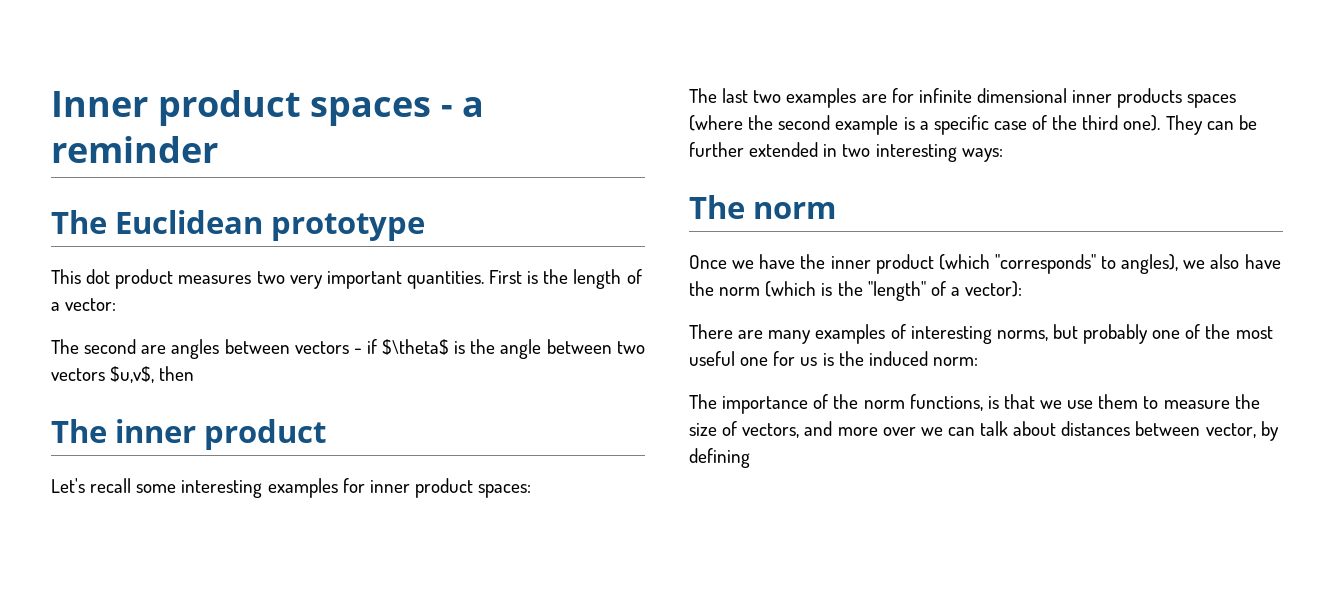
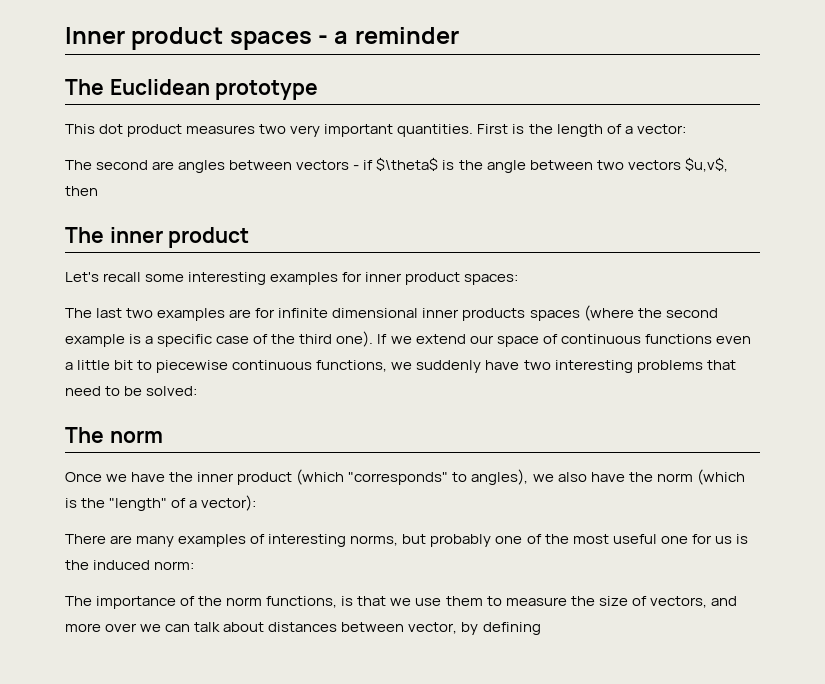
[1165,115,1257,135] [689,142,1003,162] They can be further extended in two interesting ways: -> [377,334,751,347] [65,360,736,373] [65,386,198,396] If we extend our space of continuous functions even a little bit to piecewise continuous functions, we suddenly have two interesting problems that need to be solved:

